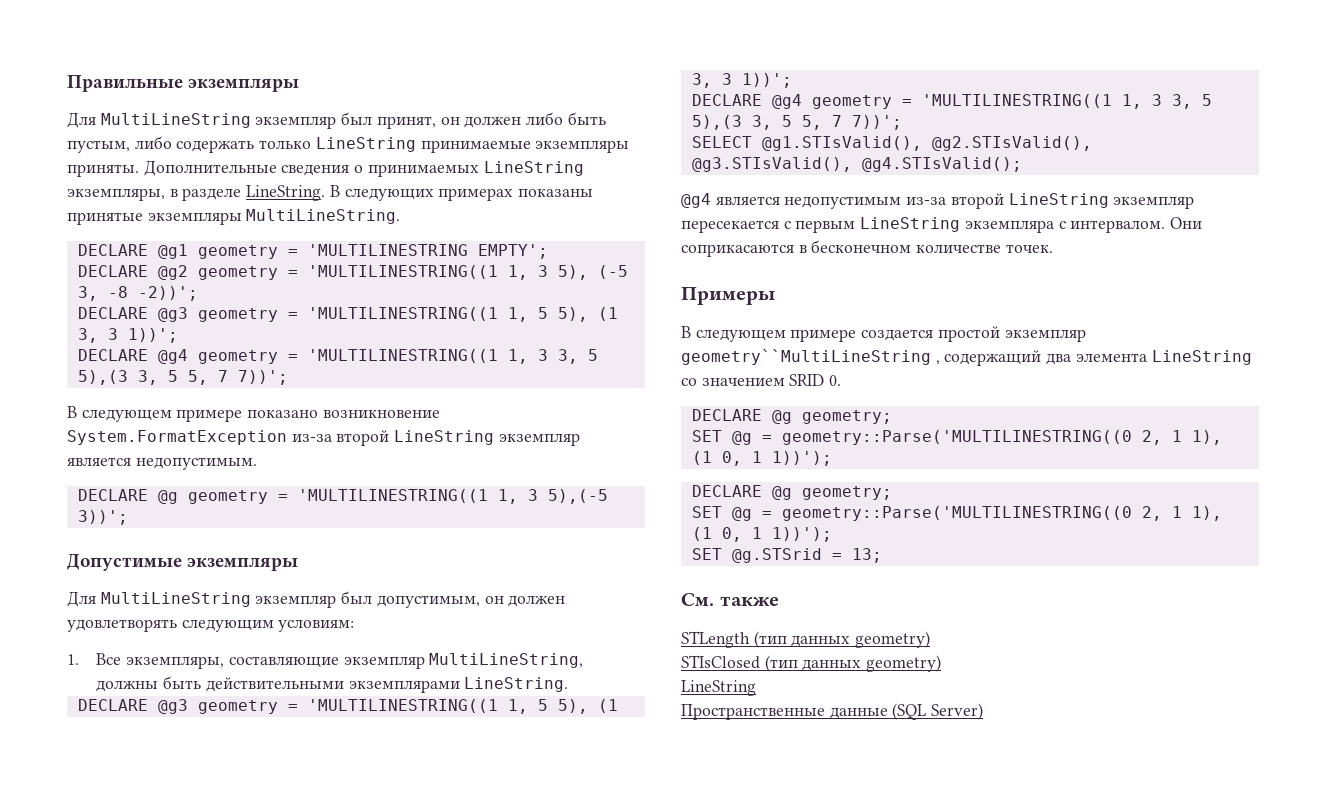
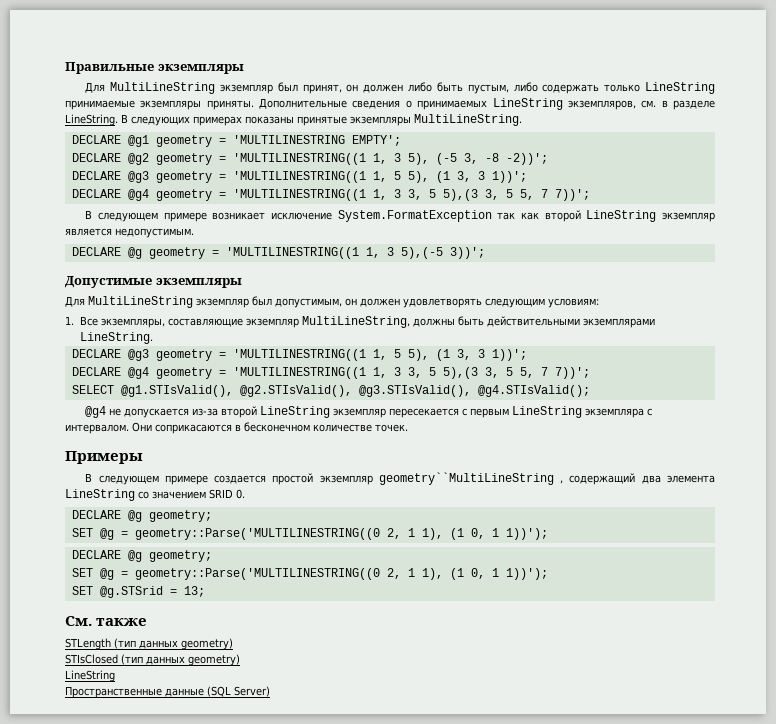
[67,188,165,201] экземпляры, -> [567,100,657,110] экземпляров, см.
[247,410,440,418] [67,430,332,445] показано возникновение System.FormatException из-за -> [212,210,540,222] возникает исключение System.FormatException так как
[715,196,902,209] является недопустимым -> [109,408,190,418] не допускается

